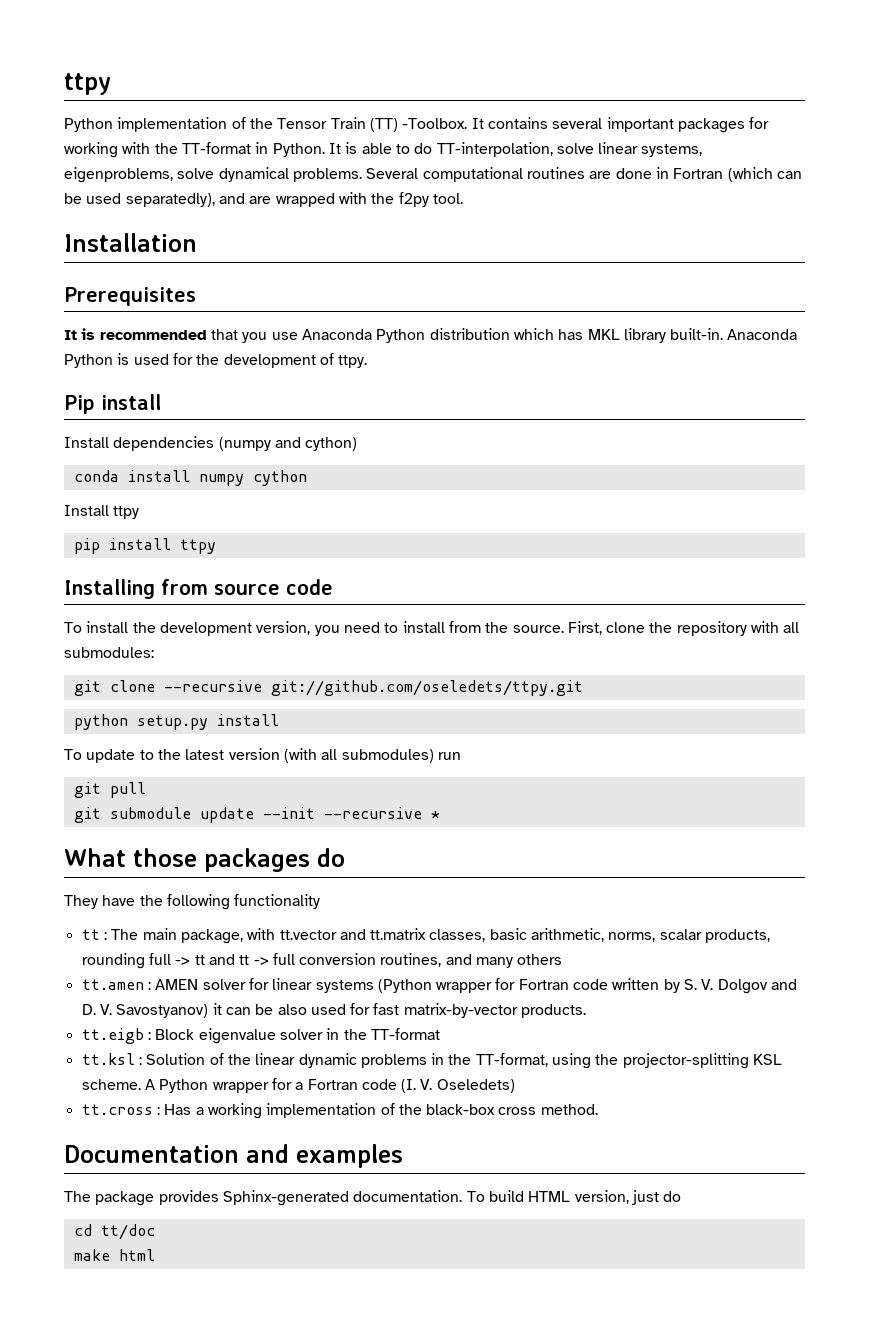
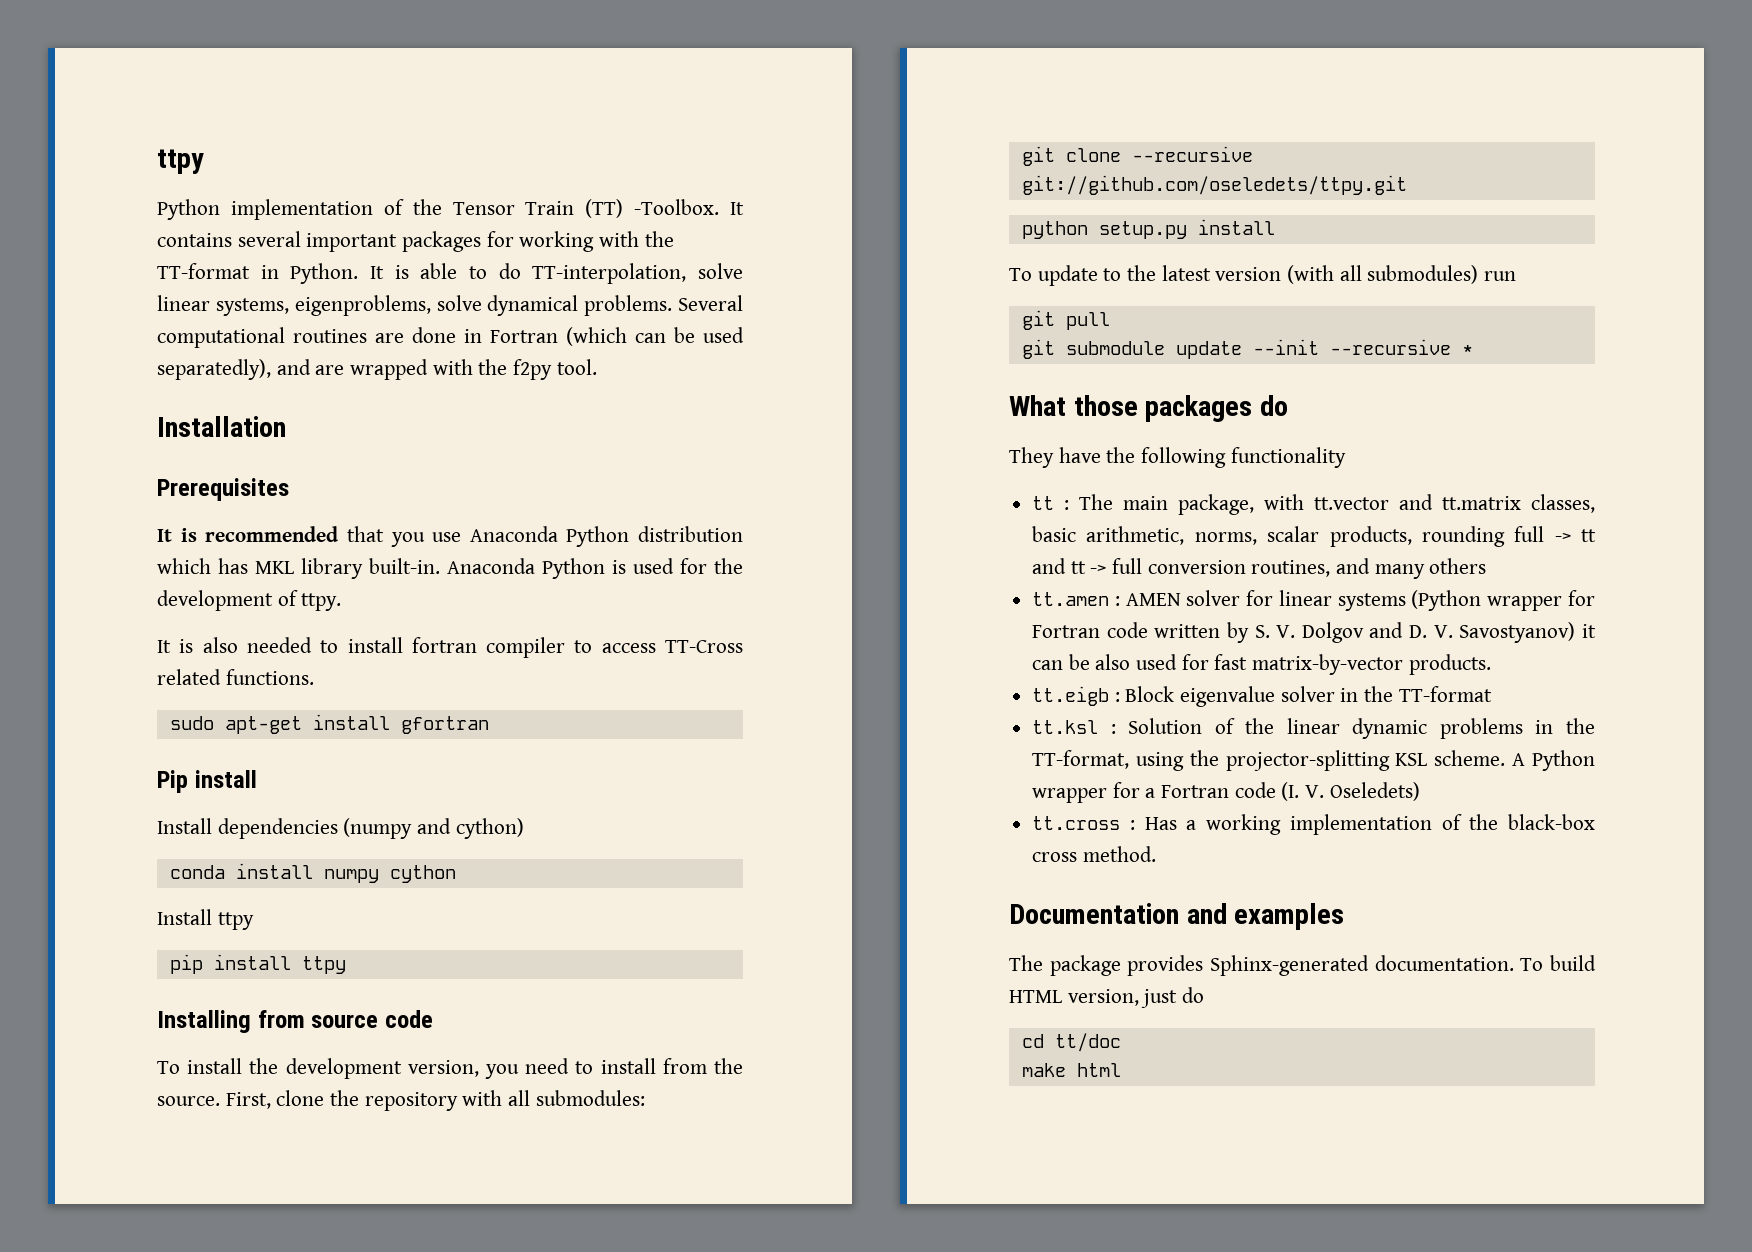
(368, 361) none -> [157,637,743,658] [157,669,314,685] [169,714,489,734] // It is also needed to install fortran compiler to access TT-Cross related functions. // sudo apt-get install gfortran

